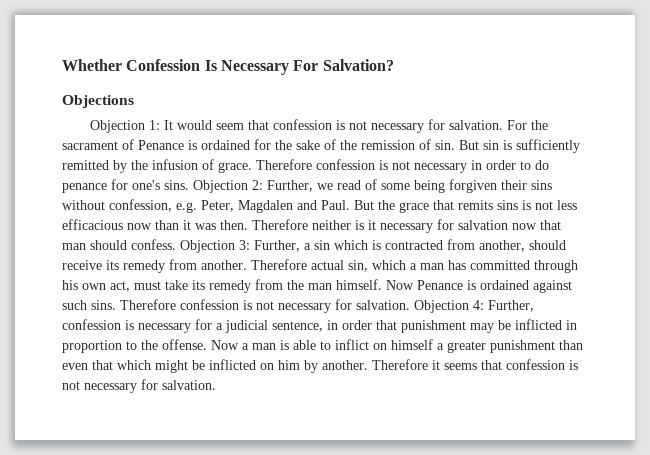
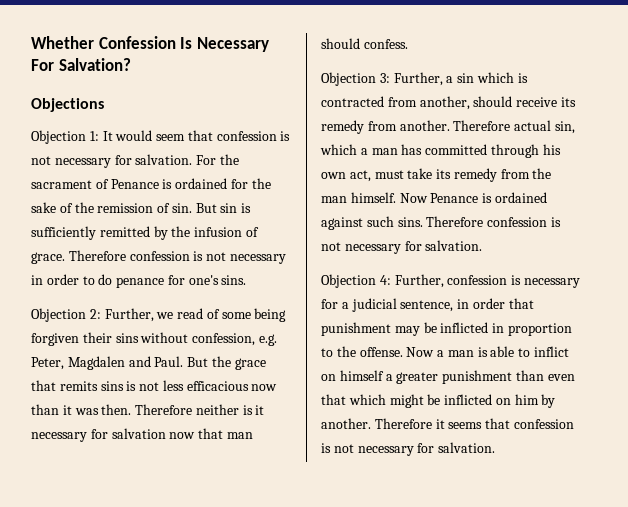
(189, 185) none -> (247, 280) //
(176, 244) none -> (408, 44) //
(410, 305) none -> (483, 245) //

